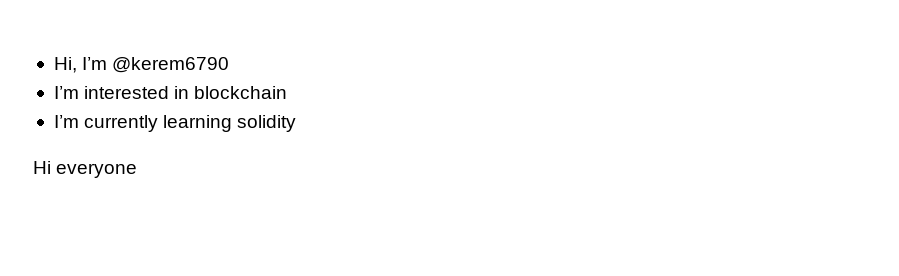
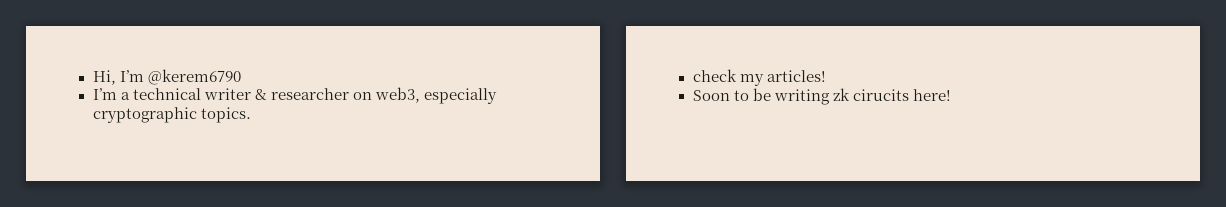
[84,86,288,99] [53,115,297,132] [33,161,138,178] interested in blockchain // I’m currently learning solidity // Hi everyone -> [120,87,497,104] [92,107,251,123] [692,69,826,86] [692,88,951,105] a technical writer & researcher on web3, especially cryptographic topics. // check my articles! // Soon to be writing zk cirucits here!

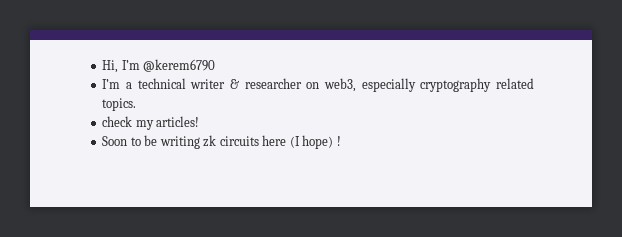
[92,107,197,123] cryptographic -> [420,78,534,92] cryptography related
[852,89,951,101] cirucits here! -> [219,135,341,149] circuits here (I hope) !

